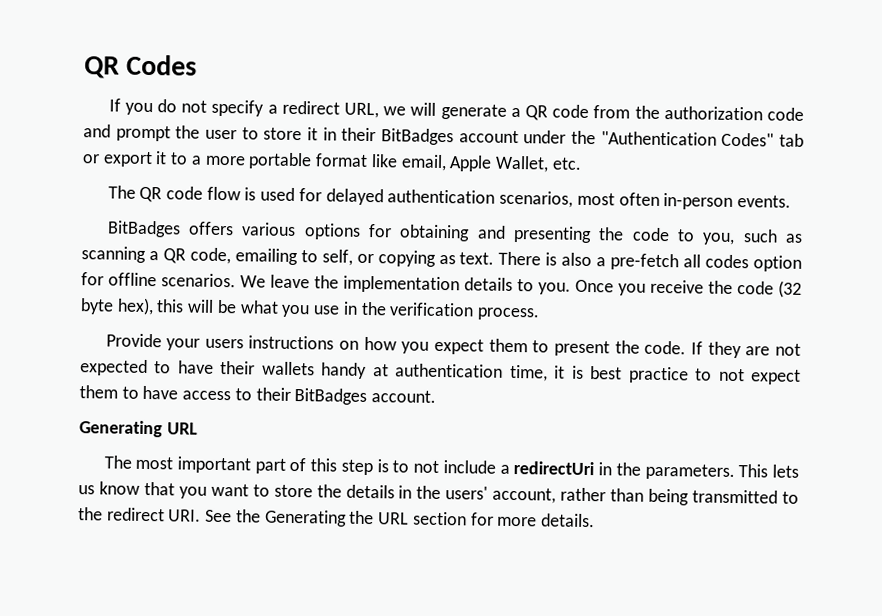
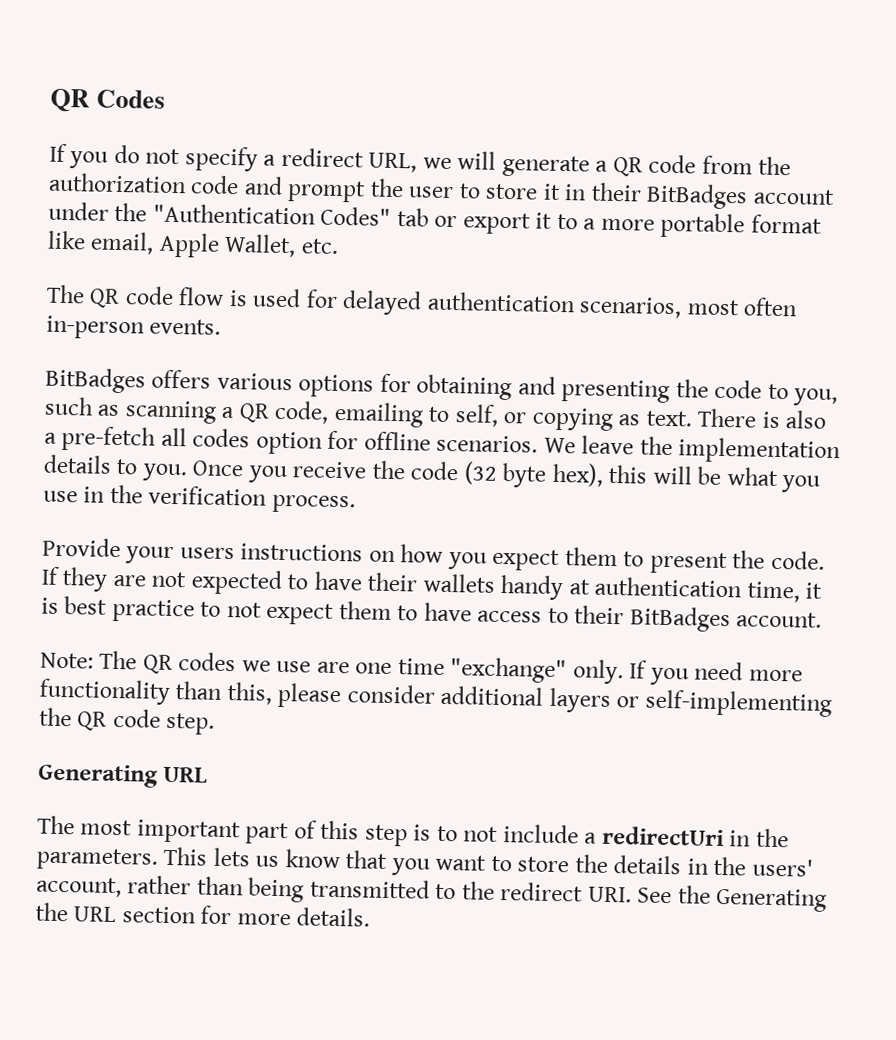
(437, 396) none -> [40,650,803,686] [39,678,832,717] [39,707,216,735] // Note: The QR codes we use are one time "exchange" only. If you need more functionality than this, please consider additional layers or self-implementing the QR code step.

